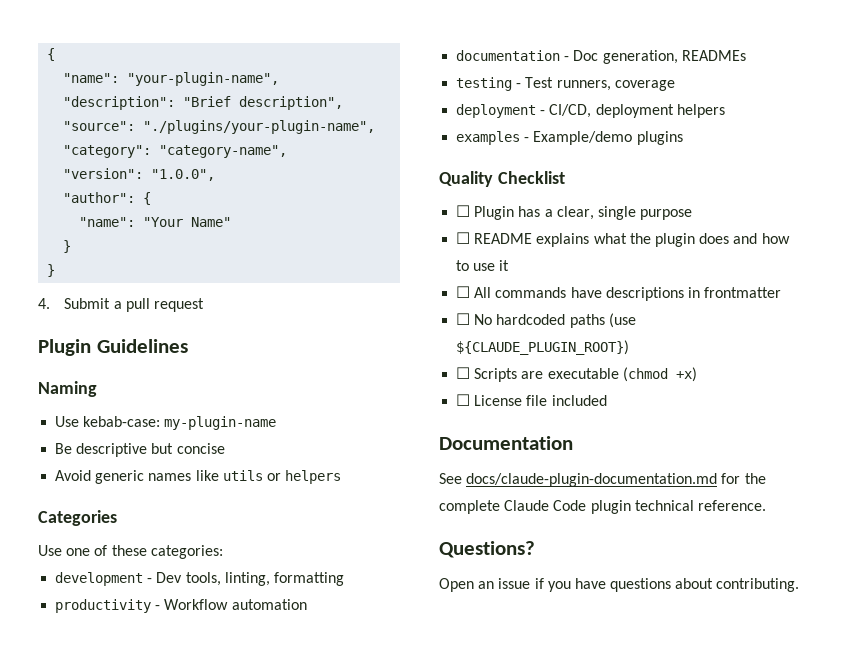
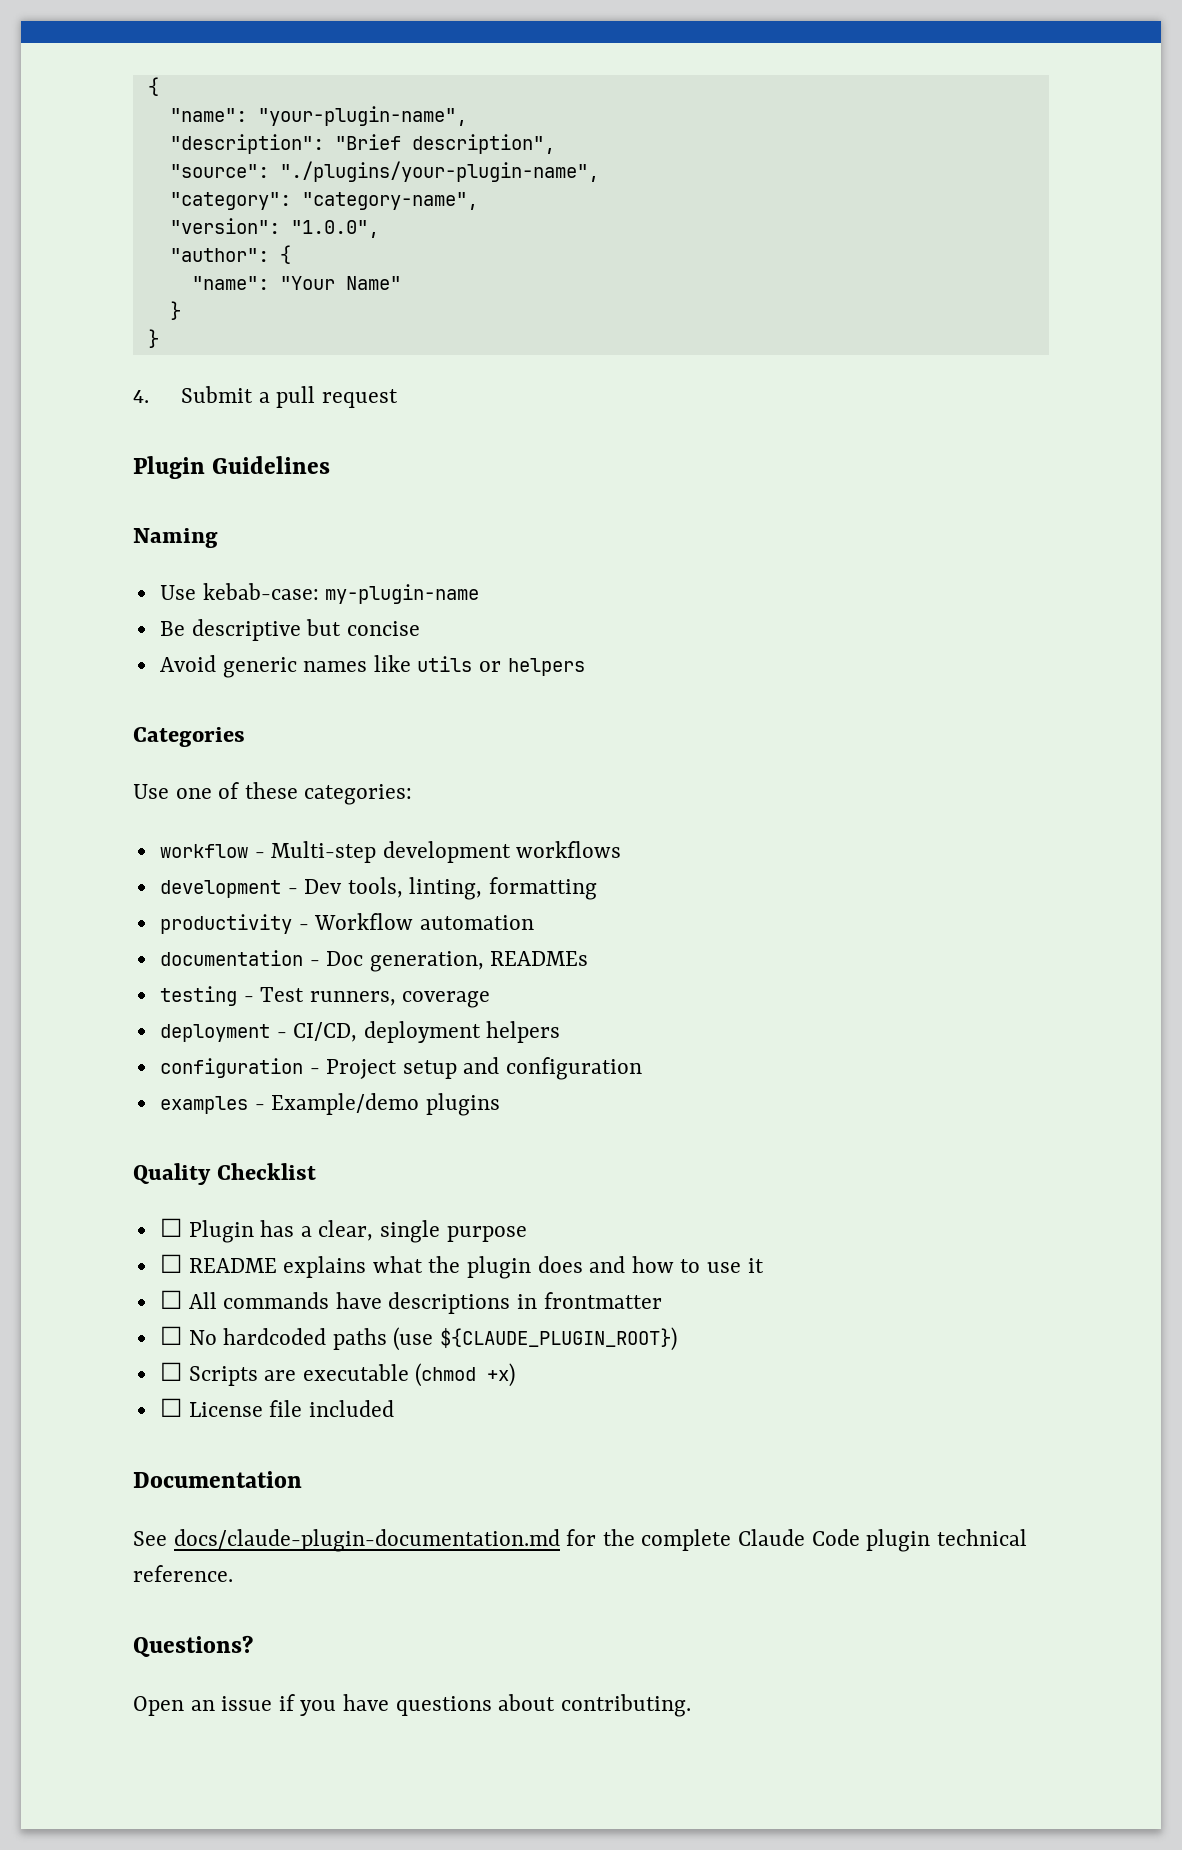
(223, 552) none -> [159,841,622,863] // workflow - Multi-step development workflows
(725, 111) none -> [159,1057,643,1080] // configuration - Project setup and configuration

